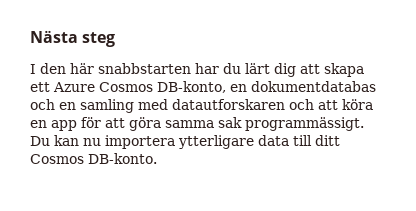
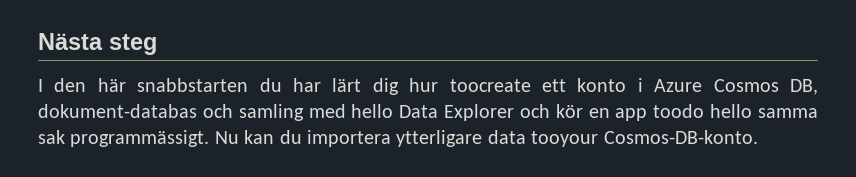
[195,63,364,77] [30,81,376,93] [30,99,373,113] [30,117,364,131] [30,135,340,149] [30,153,157,164] har du lärt dig att skapa ett Azure Cosmos DB-konto, en dokumentdatabas och en samling med datautforskaren och att köra en app för att göra samma sak programmässigt. Du kan nu importera ytterligare data till ditt Cosmos DB-konto. -> [259,78,818,95] [38,104,818,121] [38,130,758,147] du har lärt dig hur toocreate ett konto i Azure Cosmos DB, dokument-databas och samling med hello Data Explorer och kör en app toodo hello samma sak programmässigt. Nu kan du importera ytterligare data tooyour Cosmos-DB-konto.

